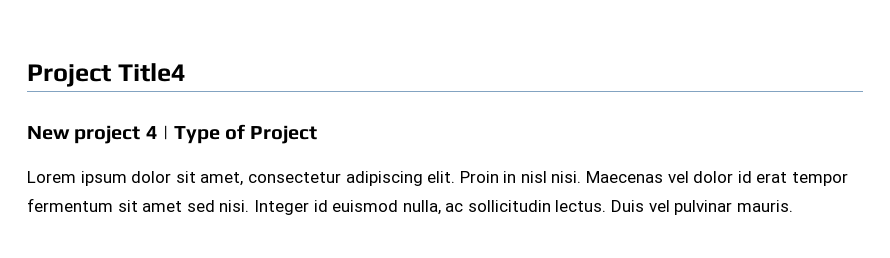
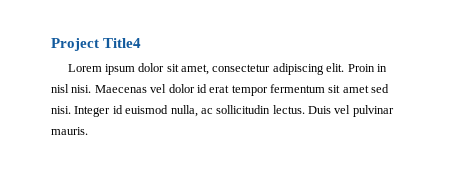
[27,124,318,144] // New project 4 | Type of Project -> (142, 43) none

